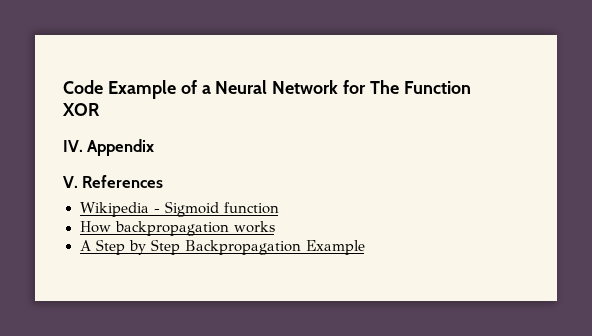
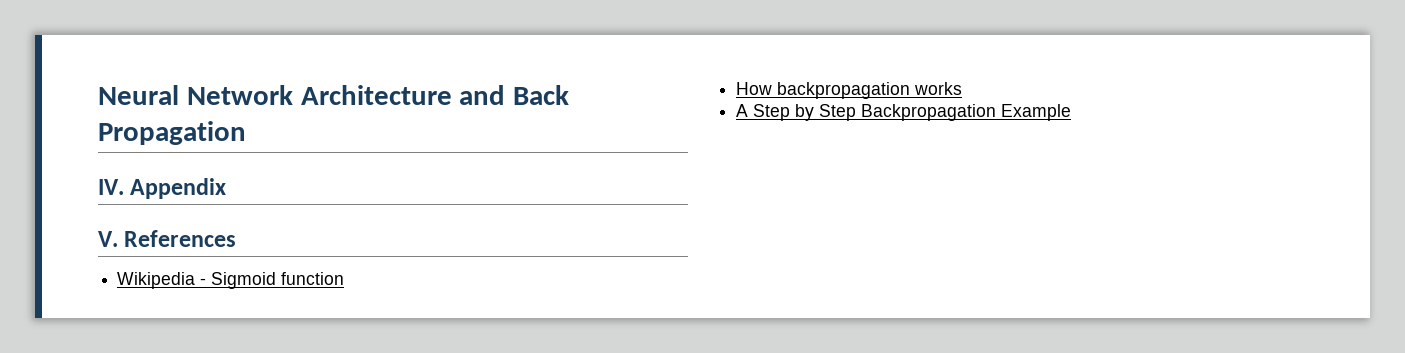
[63,80,471,99] [62,103,100,116] Code Example of a Neural Network for The Function XOR -> [98,85,570,105] [98,121,246,145] Neural Network Architecture and Back Propagation

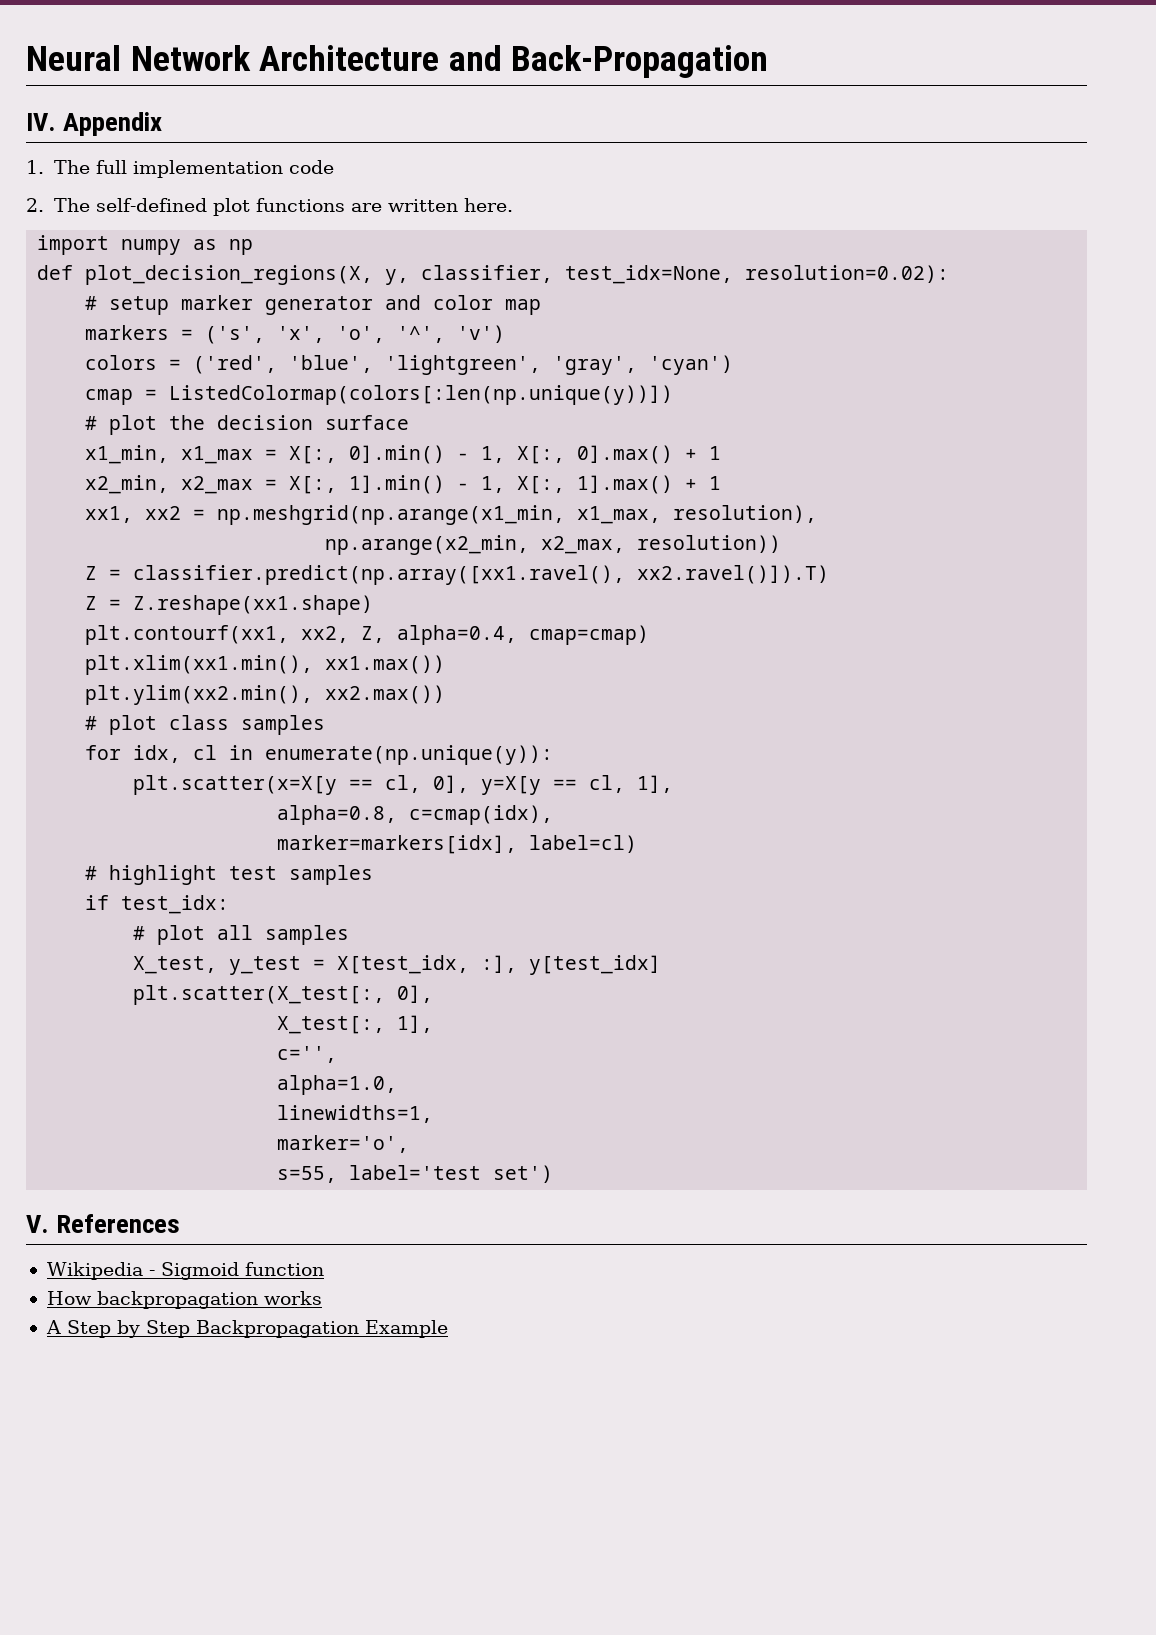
[513,85,570,105] [98,121,246,145] Back Propagation -> [511,45,769,78] Back-Propagation
(227, 188) none -> [26,160,334,178] [26,198,513,216] [37,235,254,255] [37,265,950,285] [85,295,542,315] [85,325,506,344] [85,355,734,375] [85,385,674,405] [85,415,410,435] [85,445,722,464] [85,475,722,494] [85,505,818,525] [325,535,782,555] [85,565,830,585] [85,595,374,615] [85,625,650,645] [85,655,446,675] [85,685,446,705] [85,715,326,735] [85,745,554,765] [133,775,674,795] [277,805,554,825] [277,835,638,854] [85,865,374,885] [85,895,230,914] [133,925,350,945] [133,955,662,975] [133,985,434,1005] [277,1015,434,1034] [277,1046,338,1063] [277,1075,398,1095] [277,1105,434,1123] [277,1135,410,1153] [277,1165,554,1183] // 1. The full implementation code // 2. The self-defined plot functions are written here. // import numpy as np // def plot_decision_regions(X, y, classifier, test_idx=None, resolution=0.02): // # setup marker generator and color map // markers = ('s', 'x', 'o', '^', 'v') // colors = ('red', 'blue', 'lightgreen', 'gray', 'cyan') // cmap = ListedColormap(colors[:len(np.unique(y))]) // # plot the decision surface // x1_min, x1_max = X[:, 0].min() - 1, X[:, 0].max() + 1 // x2_min, x2_max = X[:, 1].min() - 1, X[:, 1].max() + 1 // xx1, xx2 = np.meshgrid(np.arange(x1_min, x1_max, resolution), // np.arange(x2_min, x2_max, resolution)) // Z = classifier.predict(np.array([xx1.ravel(), xx2.ravel()]).T) // Z = Z.reshape(xx1.shape) // plt.contourf(xx1, xx2, Z, alpha=0.4, cmap=cmap) // plt.xlim(xx1.min(), xx1.max()) // plt.ylim(xx2.min(), xx2.max()) // # plot class samples // for idx, cl in enumerate(np.unique(y)): // plt.scatter(x=X[y == cl, 0], y=X[y == cl, 1], // alpha=0.8, c=cmap(idx), // marker=markers[idx], label=cl) // # highlight test samples // if test_idx: // # plot all samples // X_test, y_test = X[test_idx, :], y[test_idx] // plt.scatter(X_test[:, 0], // X_test[:, 1], // c='', // alpha=1.0, // linewidths=1, // marker='o', // s=55, label='test set')

